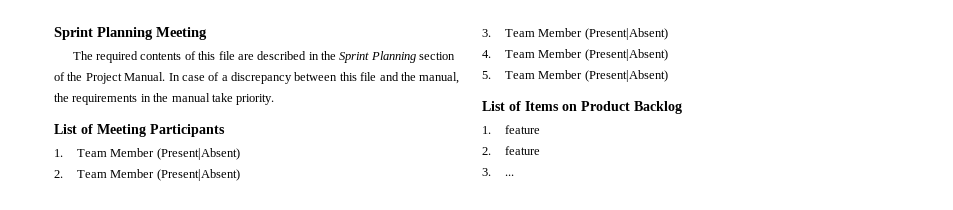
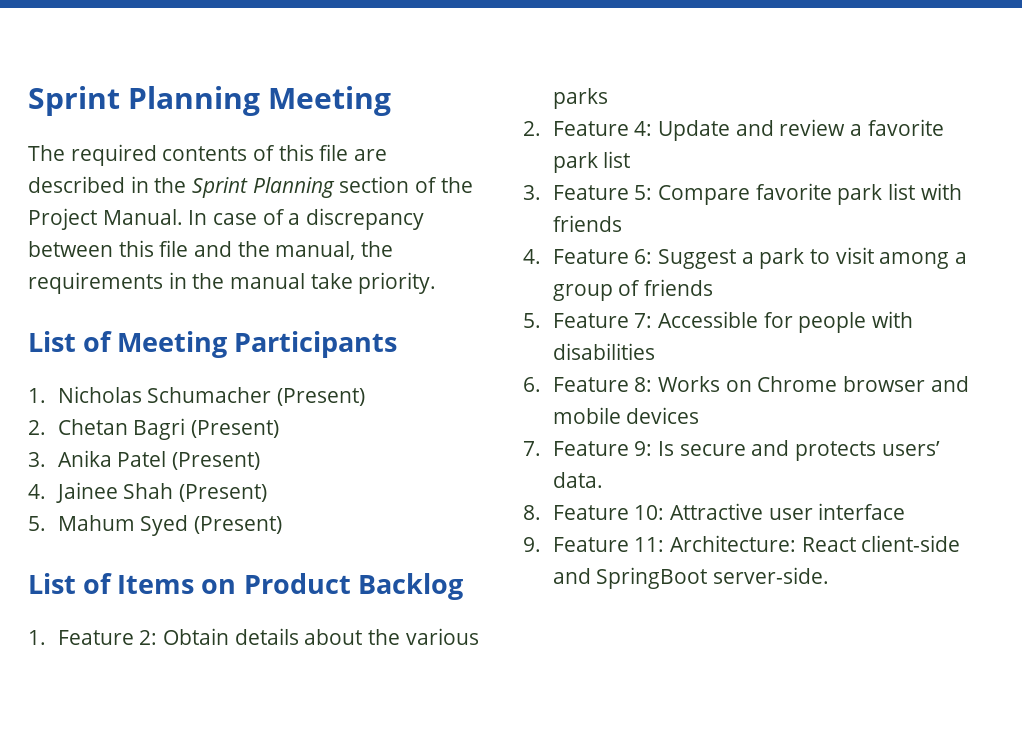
[76,148,240,160] [54,169,240,181] [482,28,668,40] [482,49,668,61] [482,70,668,82] Team Member (Present|Absent) // 2. Team Member (Present|Absent) // 3. Team Member (Present|Absent) // 4. Team Member (Present|Absent) // 5. Team Member (Present|Absent) -> [57,386,365,406] [28,418,279,440] [28,450,260,470] [28,482,267,503] [28,515,282,536] Nicholas Schumacher (Present) // 2. Chetan Bagri (Present) // 3. Anika Patel (Present) // 4. Jainee Shah (Present) // 5. Mahum Syed (Present)
[504,125,540,134] [482,146,540,155] [482,168,514,176] feature // 2. feature // 3. ... -> [57,628,479,645] [552,88,608,109] [523,119,944,141] [552,151,631,173] [523,183,962,205] [552,215,622,232] [523,247,967,269] [552,279,713,301] [523,311,913,333] [552,343,655,360] [523,376,969,392] [552,407,700,424] [523,440,940,461] [552,472,603,488] [523,503,906,520] [523,535,961,552] [552,567,829,589] Feature 2: Obtain details about the various parks // 2. Feature 4: Update and review a favorite park list // 3. Feature 5: Compare favorite park list with friends // 4. Feature 6: Suggest a park to visit among a group of friends // 5. Feature 7: Accessible for people with disabilities // 6. Feature 8: Works on Chrome browser and mobile devices // 7. Feature 9: Is secure and protects users’ data. // 8. Feature 10: Attractive user interface // 9. Feature 11: Architecture: React client-side and SpringBoot server-side.

